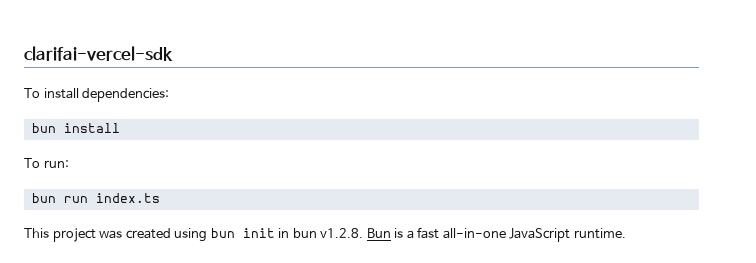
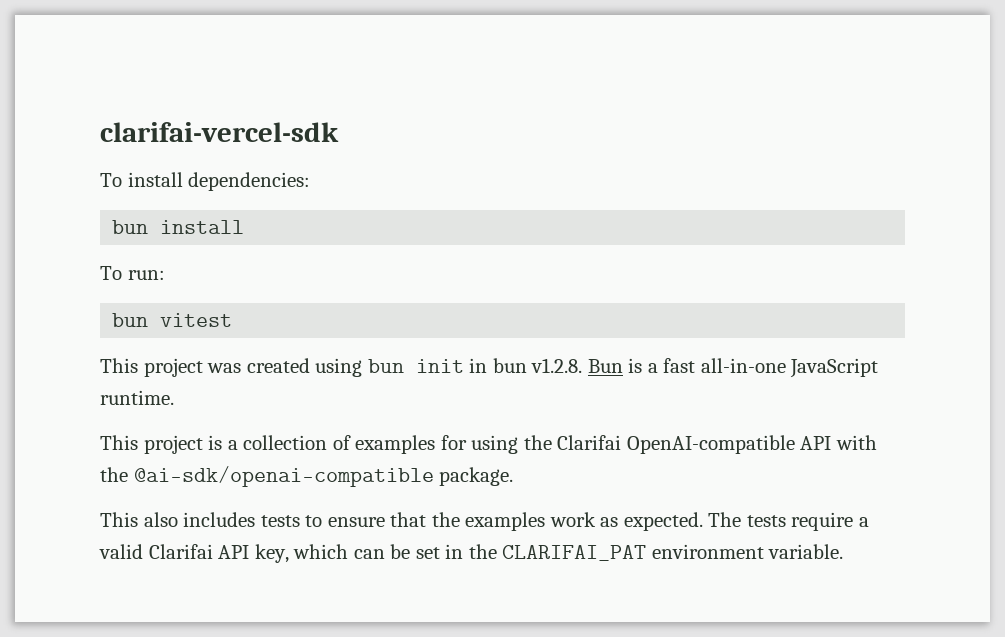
[63,193,160,203] run index.ts -> [160,313,233,327] vitest
(626, 233) none -> [100,435,877,454] [100,466,514,487] [100,512,870,531] [99,544,844,563] // This project is a collection of examples for using the Clarifai OpenAI-compatible API with the @ai-sdk/openai-compatible package. // This also includes tests to ensure that the examples work as expected. The tests require a valid Clarifai API key, which can be set in the CLARIFAI_PAT environment variable.

